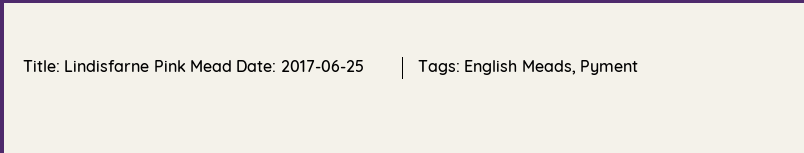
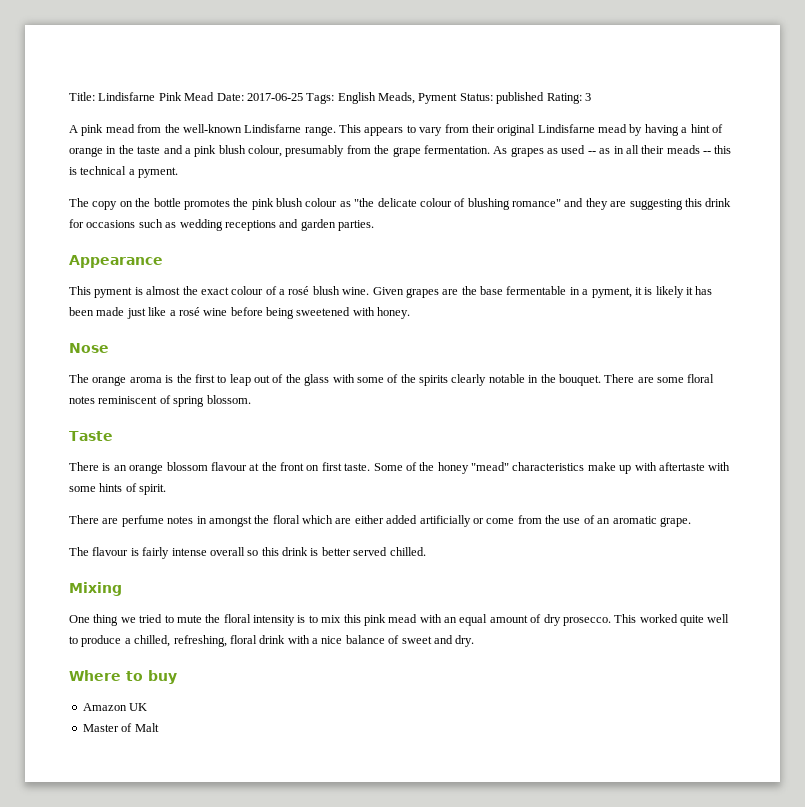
(638, 67) none -> [459,92,591,104] [69,124,723,136] [69,145,732,157] [69,166,179,178] [69,198,732,210] [69,219,374,231] [69,255,163,268] [69,286,713,298] [69,307,411,319] [69,343,109,353] [69,374,715,386] [69,395,251,407] [69,431,113,441] [69,462,731,474] [69,483,167,495] [69,515,691,527] [69,547,426,559] [69,582,122,596] [69,614,730,626] [69,635,475,647] [69,670,177,684] [82,703,148,711] [82,723,159,732] Status: published Rating: 3 // A pink mead from the well-known Lindisfarne range. This appears to vary from their original Lindisfarne mead by having a hint of orange in the taste and a pink blush colour, presumably from the grape fermentation. As grapes as used -- as in all their meads -- this is technical a pyment. // The copy on the bottle promotes the pink blush colour as "the delicate colour of blushing romance" and they are suggesting this drink for occasions such as wedding receptions and garden parties. // Appearance // This pyment is almost the exact colour of a rosé blush wine. Given grapes are the base fermentable in a pyment, it is likely it has been made just like a rosé wine before being sweetened with honey. // Nose // The orange aroma is the first to leap out of the glass with some of the spirits clearly notable in the bouquet. There are some floral notes reminiscent of spring blossom. // Taste // There is an orange blossom flavour at the front on first taste. Some of the honey "mead" characteristics make up with aftertaste with some hints of spirit. // There are perfume notes in amongst the floral which are either added artificially or come from the use of an aromatic grape. // The flavour is fairly intense overall so this drink is better served chilled. // Mixing // One thing we tried to mute the floral intensity is to mix this pink mead with an equal amount of dry prosecco. This worked quite well to produce a chilled, refreshing, floral drink with a nice balance of sweet and dry. // Where to buy // Amazon UK // Master of Malt

